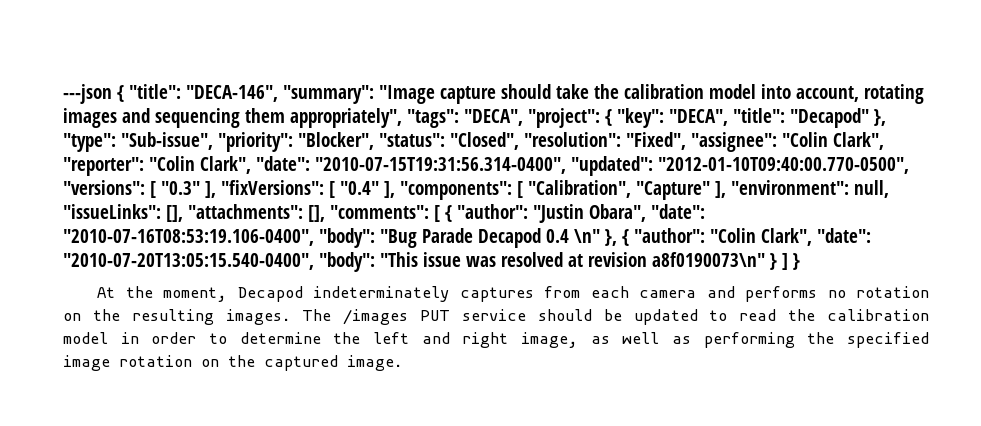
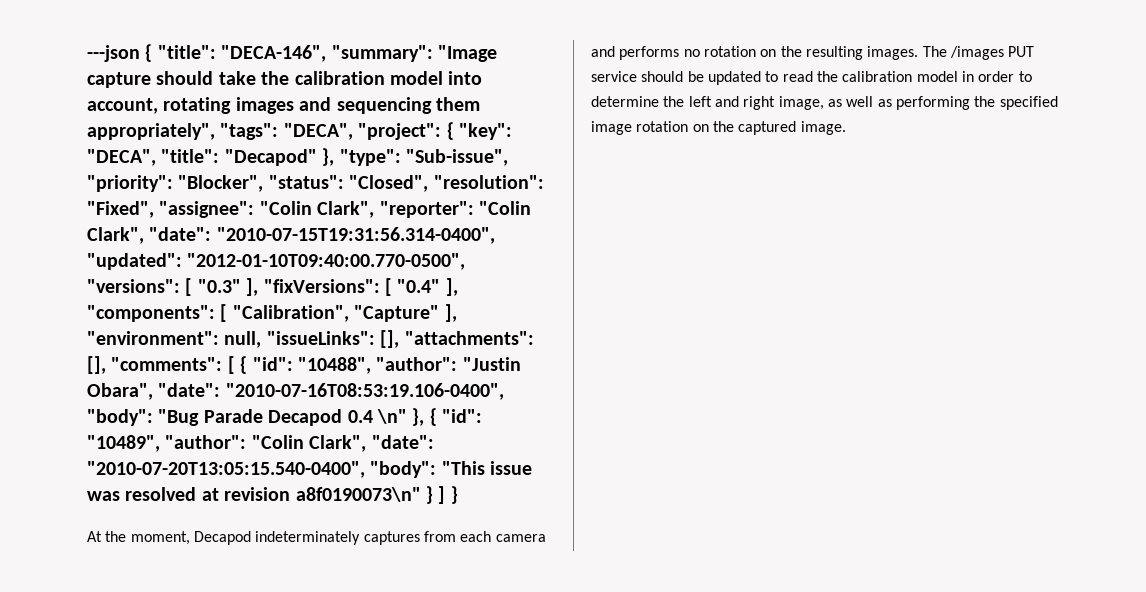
(452, 213) none -> [252,357,371,374] "id": "10488",
(629, 237) none -> [442,409,483,423] [87,435,160,452] "id": "10489",

